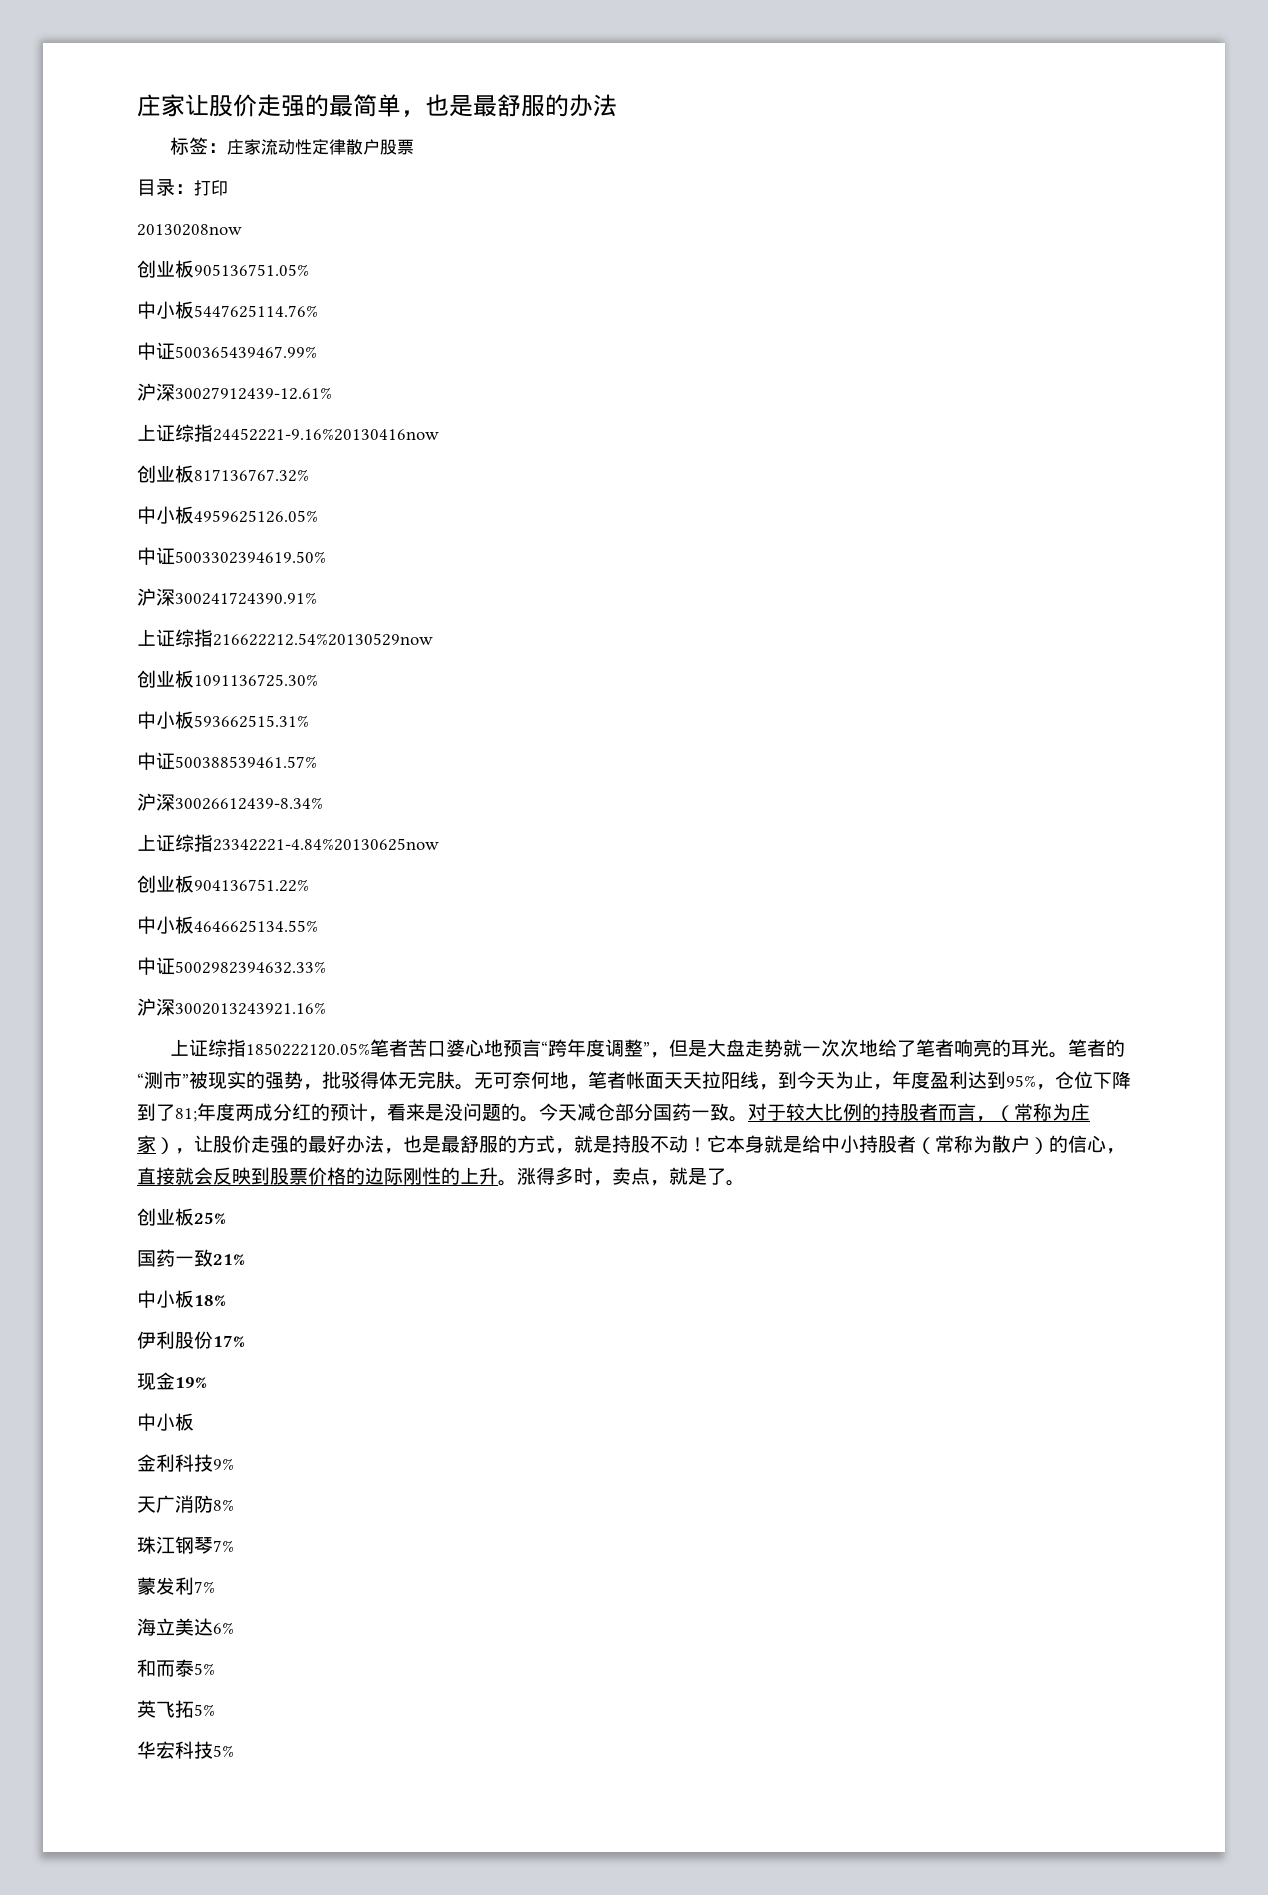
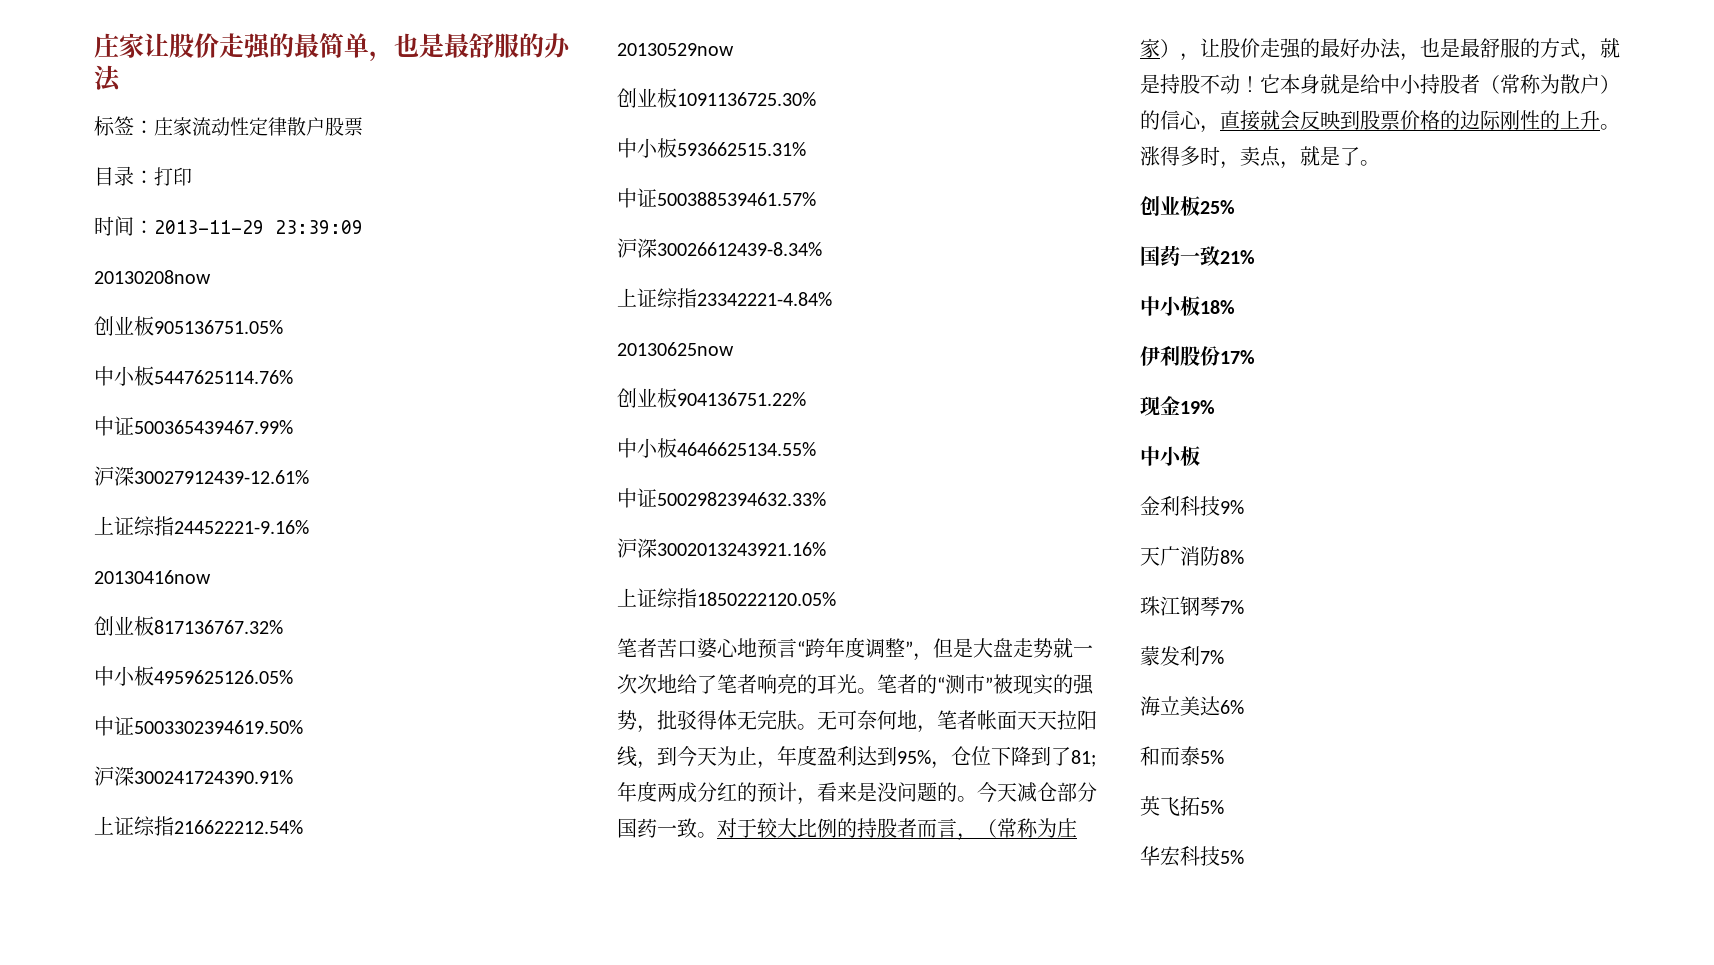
(228, 188) none -> [94,216,363,236] // 时间：2013-11-29 23:39:09
[213,428,439,441] 24452221-9.16%20130416now -> [174,520,309,534] [94,570,211,584] 24452221-9.16% // 20130416now
[213,633,433,646] 216622212.54%20130529now -> [174,820,303,834] [617,43,734,56] 216622212.54% // 20130529now
[213,838,439,851] 23342221-4.84%20130625now -> [697,292,832,306] [617,342,734,356] 23342221-4.84% // 20130625now
(370, 1049) none -> (836, 599) //

